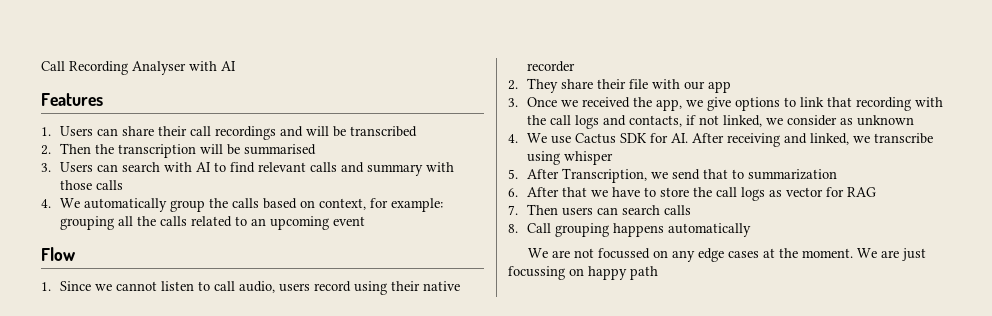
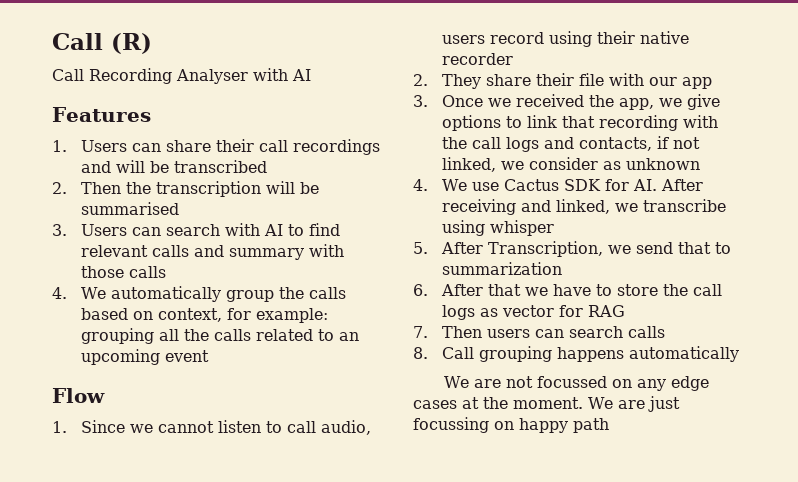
[41,61,65,71] Call -> [52,33,152,54] [52,69,84,81] Call (R) // Call

